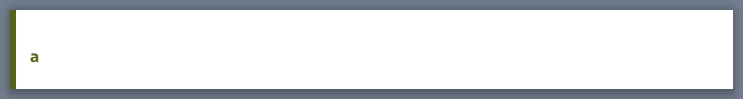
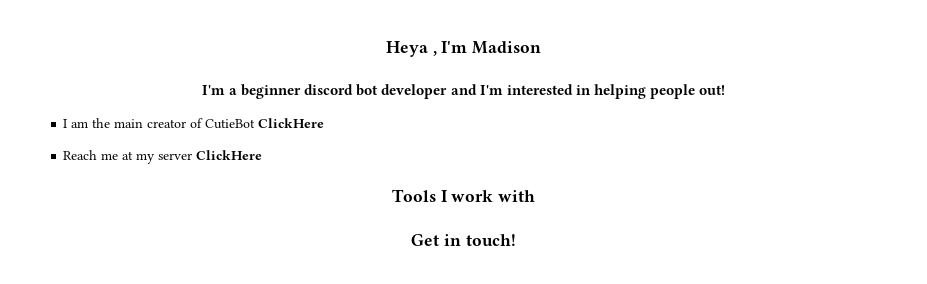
[30,53,39,63] a -> [385,41,542,57] [202,84,725,99] [63,118,325,129] [63,150,263,164] [391,189,536,202] [411,234,516,246] Heya , I'm Madison // I'm a beginner discord bot developer and I'm interested in helping people out! // I am the main creator of CutieBot ClickHere // Reach me at my server ClickHere // Tools I work with // Get in touch!

